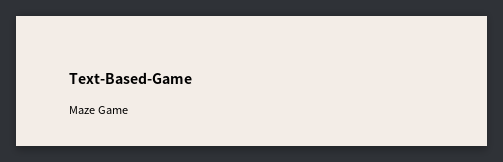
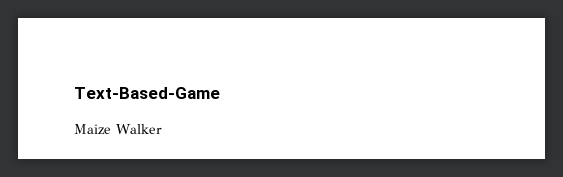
[69,106,128,114] Maze Game -> [74,124,162,135] Maize Walker

